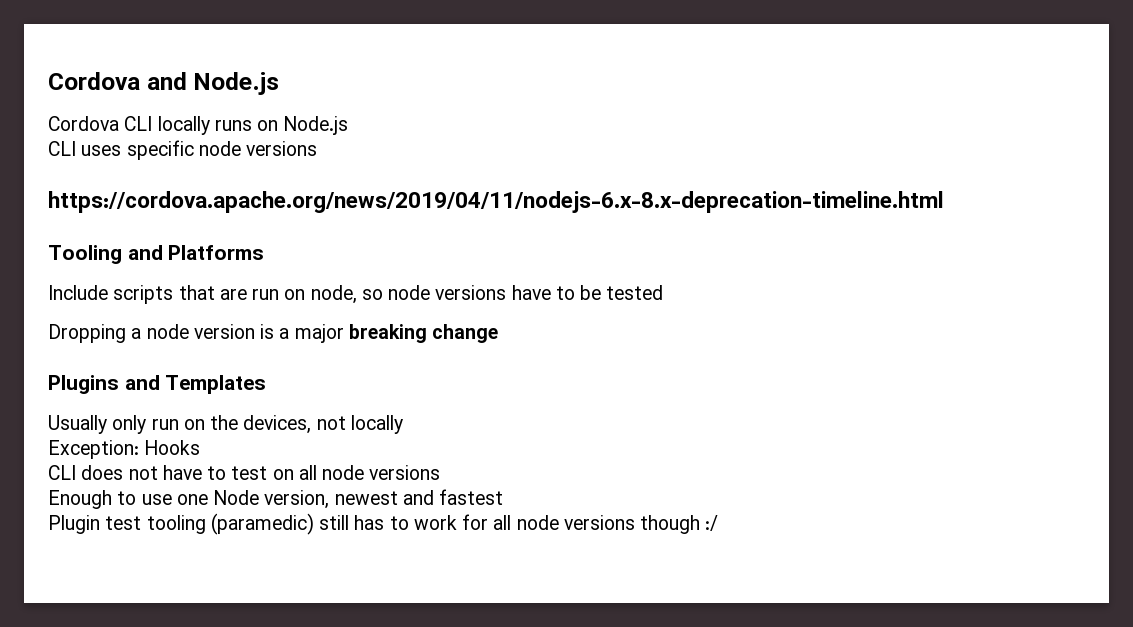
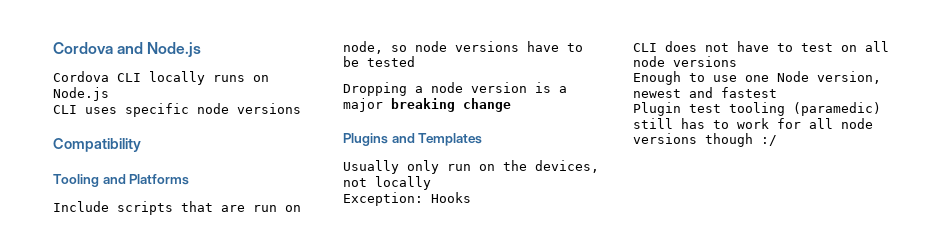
[48,191,944,213] https://cordova.apache.org/news/2019/04/11/nodejs-6.x-8.x-deprecation-timeline.html -> [53,138,141,152] Compatibility

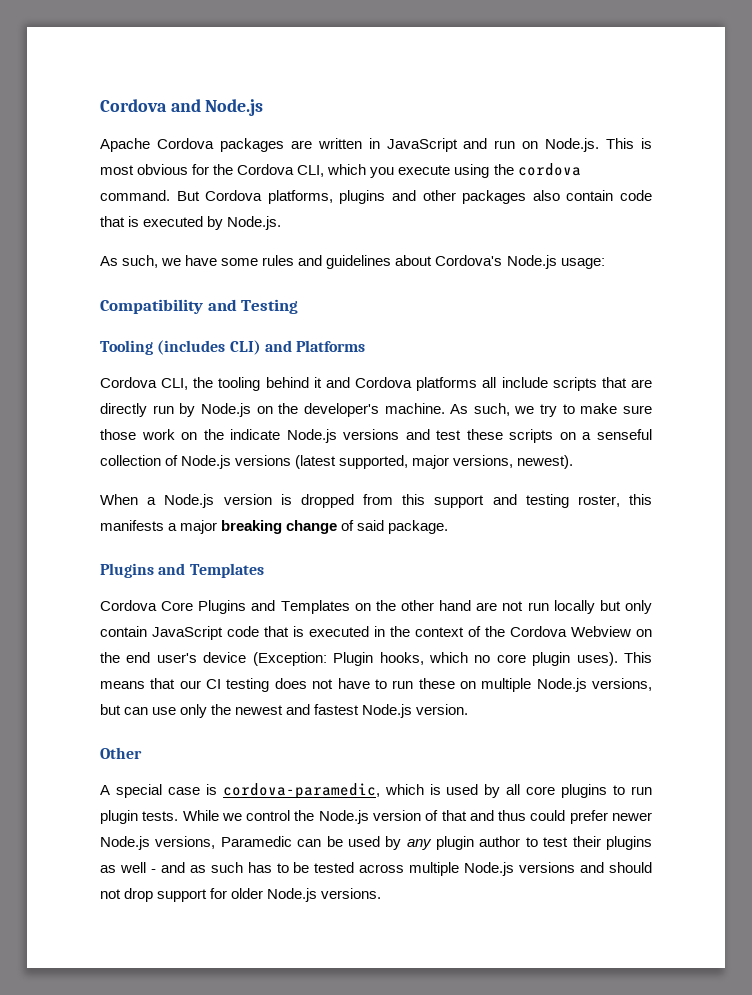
[53,71,269,85] [53,87,109,101] [53,103,301,117] Cordova CLI locally runs on Node.js // CLI uses specific node versions -> [100,138,653,152] [100,163,581,178] [100,190,653,204] [100,216,282,230] [100,255,605,269] Apache Cordova packages are written in JavaScript and run on Node.js. This is most obvious for the Cordova CLI, which you execute using the cordova command. But Cordova platforms, plugins and other packages also contain code that is executed by Node.js. // As such, we have some rules and guidelines about Cordova's Node.js usage:
(141, 145) none -> [207,299,299,314] and Testing
(99, 180) none -> [157,340,261,355] (includes CLI)
[53,201,301,215] [343,41,583,54] [343,56,415,67] [343,82,551,96] Include scripts that are run on node, so node versions have to be tested // Dropping a node version is -> [100,377,652,391] [100,403,653,417] [100,429,653,443] [100,455,574,469] [100,494,653,508] [100,520,164,531] Cordova CLI, the tooling behind it and Cordova platforms all include scripts that are directly run by Node.js on the developer's machine. As such, we try to make sure those work on the indicate Node.js versions and test these scripts on a senseful collection of Node.js versions (latest supported, major versions, newest). // When a Node.js version is dropped from this support and testing roster, this manifests
(511, 105) none -> [341,520,449,534] of said package.
[343,160,599,174] [343,176,431,190] [343,192,471,206] [633,41,889,52] [633,56,737,67] [633,71,881,85] [633,87,777,98] [633,102,881,116] [633,118,873,129] [633,133,777,147] Usually only run on the devices, not locally // Exception: Hooks // CLI does not have to test on all node versions // Enough to use one Node version, newest and fastest // Plugin test tooling (paramedic) still has to work for all node versions though :/ -> [100,600,653,614] [100,626,652,640] [100,652,653,666] [100,678,653,692] [100,704,469,718] [100,747,142,759] [100,783,652,799] [100,810,652,824] [100,836,652,850] [100,862,652,876] [100,888,382,902] Cordova Core Plugins and Templates on the other hand are not run locally but only contain JavaScript code that is executed in the context of the Cordova Webview on the end user's device (Exception: Plugin hooks, which no core plugin uses). This means that our CI testing does not have to run these on multiple Node.js versions, but can use only the newest and fastest Node.js version. // Other // A special case is cordova-paramedic, which is used by all core plugins to run plugin tests. While we control the Node.js version of that and thus could prefer newer Node.js versions, Paramedic can be used by any plugin author to test their plugins as well - and as such has to be tested across multiple Node.js versions and should not drop support for older Node.js versions.

